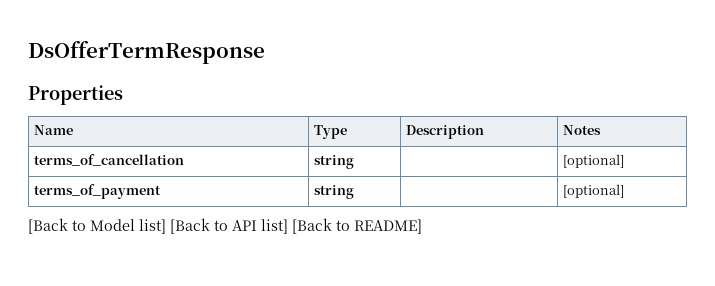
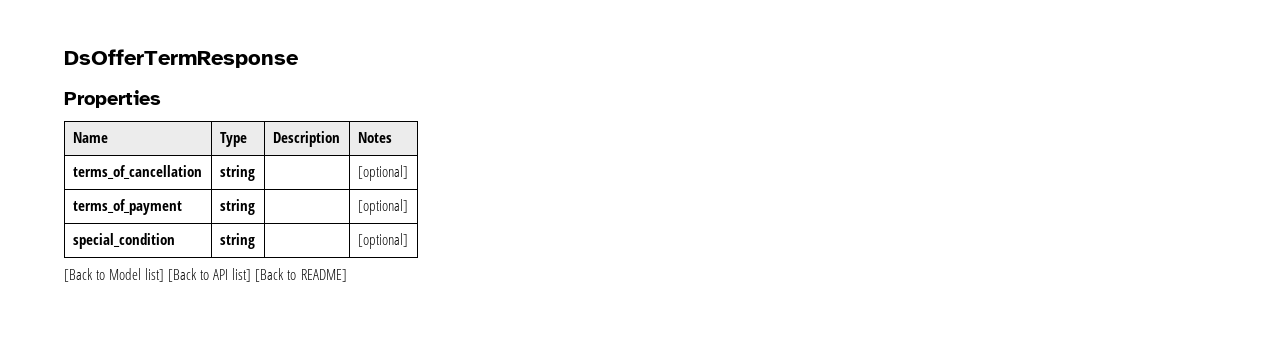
(625, 191) none -> [72,233,175,249] [219,233,255,249] [357,233,408,249] // special_condition | string | | [optional]

